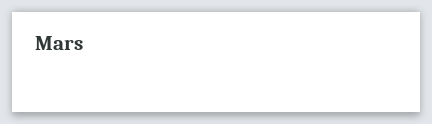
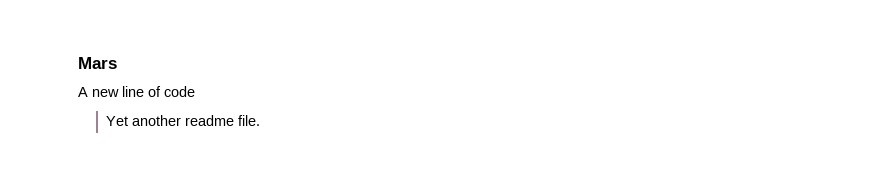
(83, 43) none -> [78,86,195,97] [106,115,261,126] // A new line of code // Yet another readme file.

